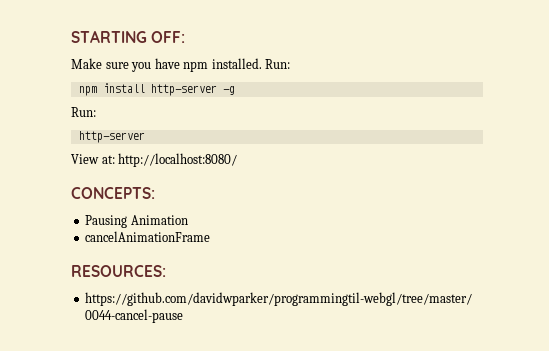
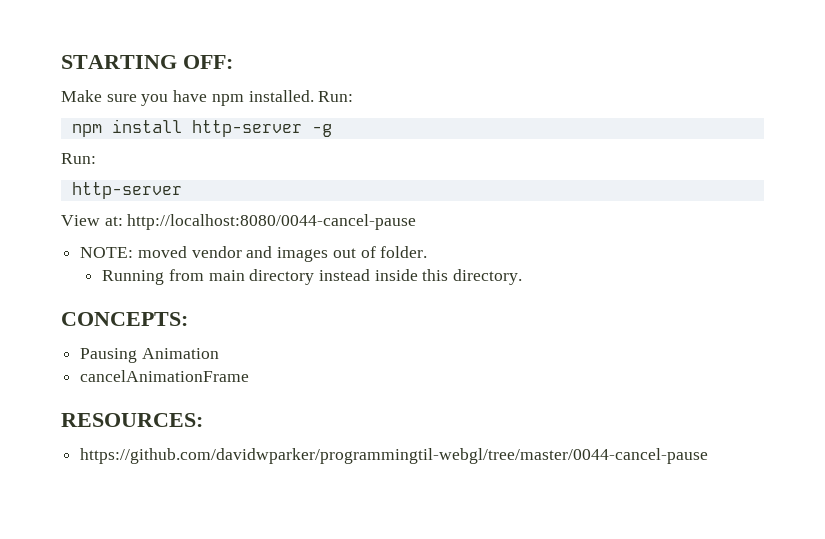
[118,153,238,167] http://localhost:8080/ -> [127,214,417,230] [80,246,428,262] [102,269,523,285] http://localhost:8080/0044-cancel-pause // NOTE: moved vendor and images out of folder. // Running from main directory instead inside this directory.

